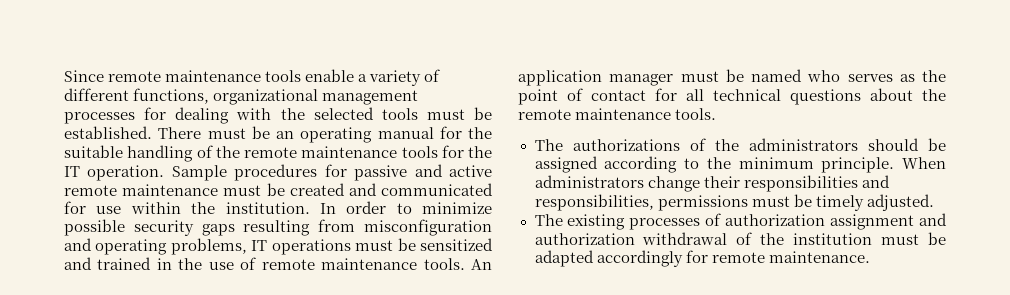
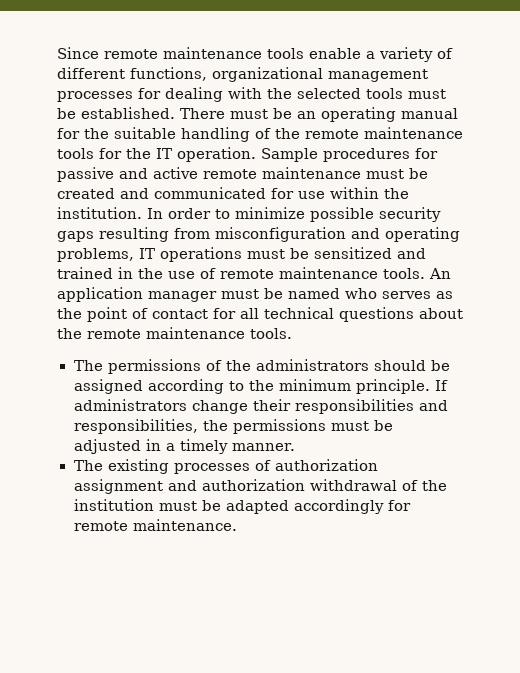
[572,139,680,151] authorizations -> [107,359,201,374] permissions
[902,157,946,169] When -> [434,380,448,391] If
(654, 202) none -> [202,420,228,431] the
[815,194,934,211] timely adjusted. -> [73,439,296,454] adjusted in a timely manner.

